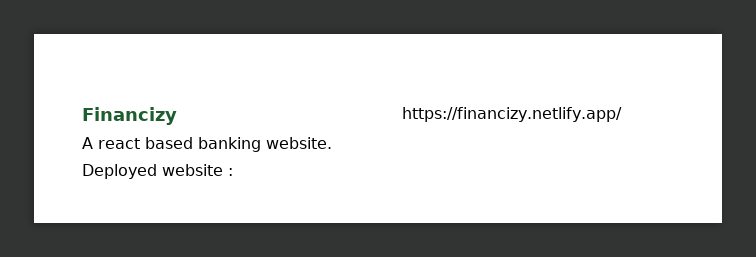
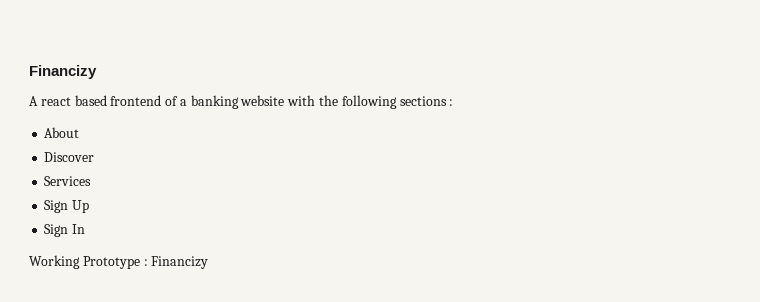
[198,137,332,152] [82,164,233,179] [402,107,622,122] banking website. // Deployed website : https://financizy.netlify.app/ -> [110,95,454,109] [44,127,80,138] [44,152,95,162] [44,176,92,186] [44,200,90,213] [44,224,86,237] [29,255,209,269] frontend of a banking website with the following sections : // About // Discover // Services // Sign Up // Sign In // Working Prototype : Financizy

